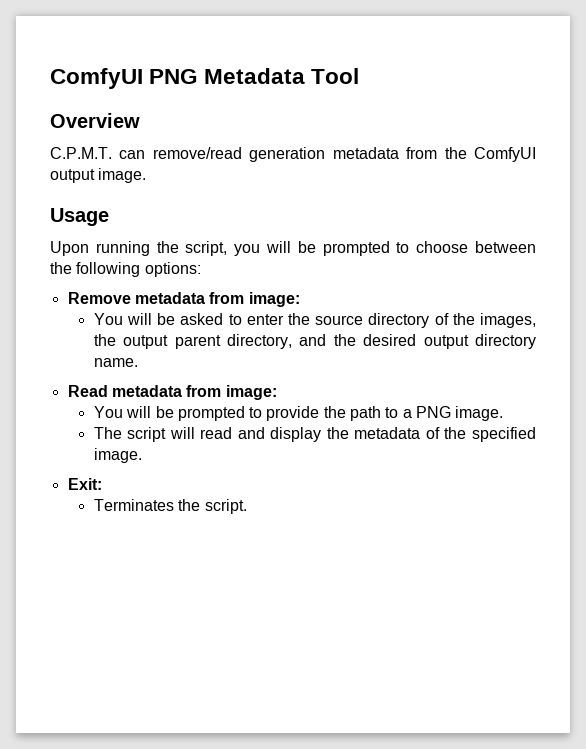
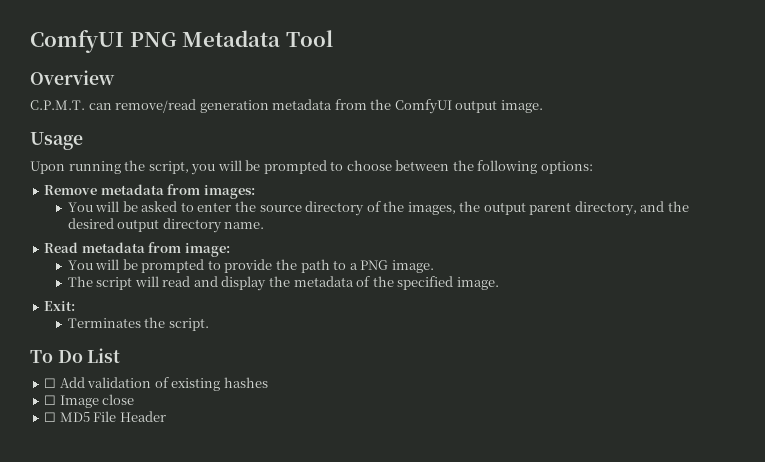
[248,292,300,307] image: -> [203,185,255,199] images:
(247, 506) none -> [30,348,121,363] [44,377,268,391] [44,394,135,408] [44,411,166,422] // To Do List // ☐ Add validation of existing hashes // ☐ Image close // ☐ MD5 File Header

